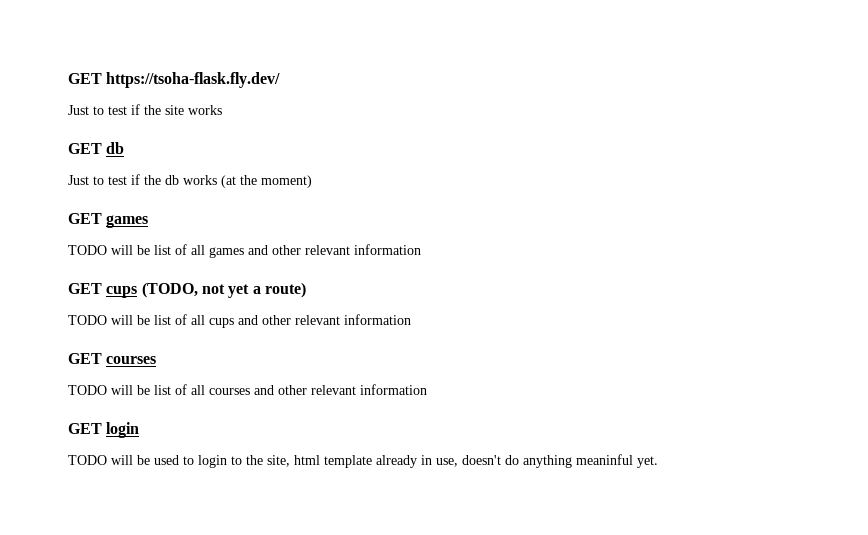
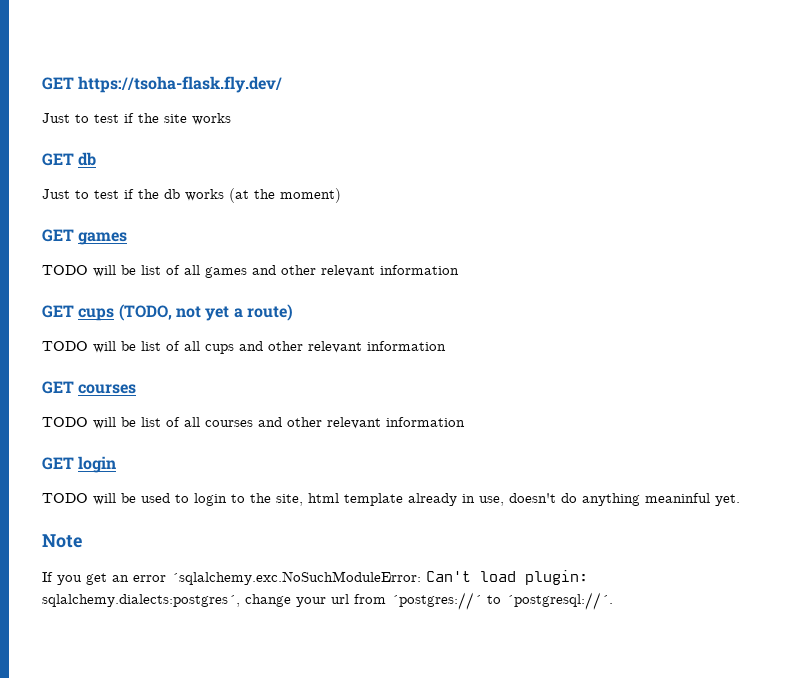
(658, 462) none -> [42,534,83,548] [42,570,588,585] [42,592,613,610] // Note // If you get an error ´sqlalchemy.exc.NoSuchModuleError: Can't load plugin: sqlalchemy.dialects:postgres´, change your url from ´postgres://´ to ´postgresql://´.

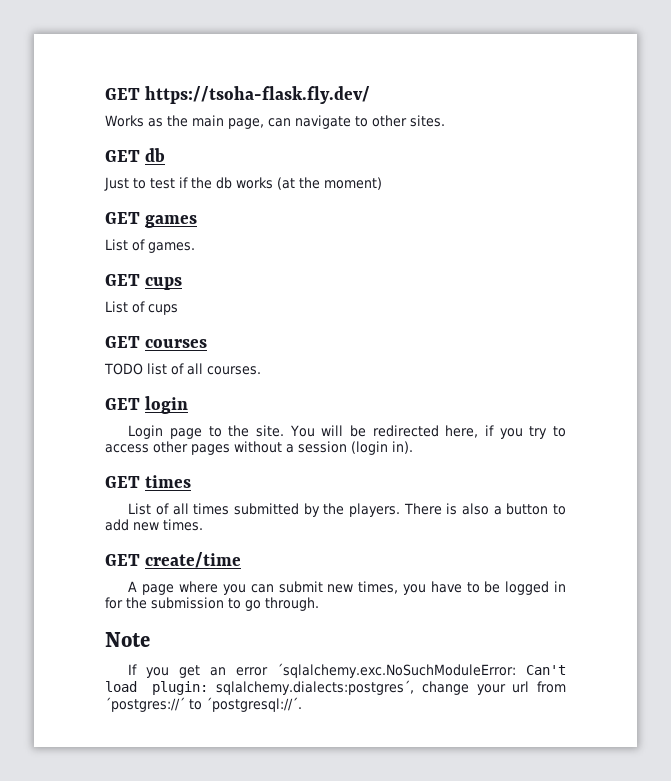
[42,113,231,125] Just to test if the site works -> [105,115,445,129] Works as the main page, can navigate to other sites.
[42,265,459,278] [42,304,293,321] [42,341,446,354] TODO will be list of all games and other relevant information // GET cups (TODO, not yet a route) // TODO will be list of all cups and other relevant information -> [105,239,195,253] [105,274,183,290] [105,301,178,315] List of games. // GET cups // List of cups
[93,417,465,429] [42,456,117,473] [42,493,740,506] will be list of all courses and other relevant information // GET login // TODO will be used to login to the site, html template already in use, doesn't do anything meaninful yet. -> [147,363,261,375] [105,396,189,414] [128,425,567,439] [105,441,413,455] [105,475,192,488] [128,503,567,517] [105,519,203,531] [105,552,242,568] [128,581,566,595] [105,597,319,611] list of all courses. // GET login // Login page to the site. You will be redirected here, if you try to access other pages without a session (login in). // GET times // List of all times submitted by the players. There is also a button to add new times. // GET create/time // A page where you can submit new times, you have to be logged in for the submission to go through.

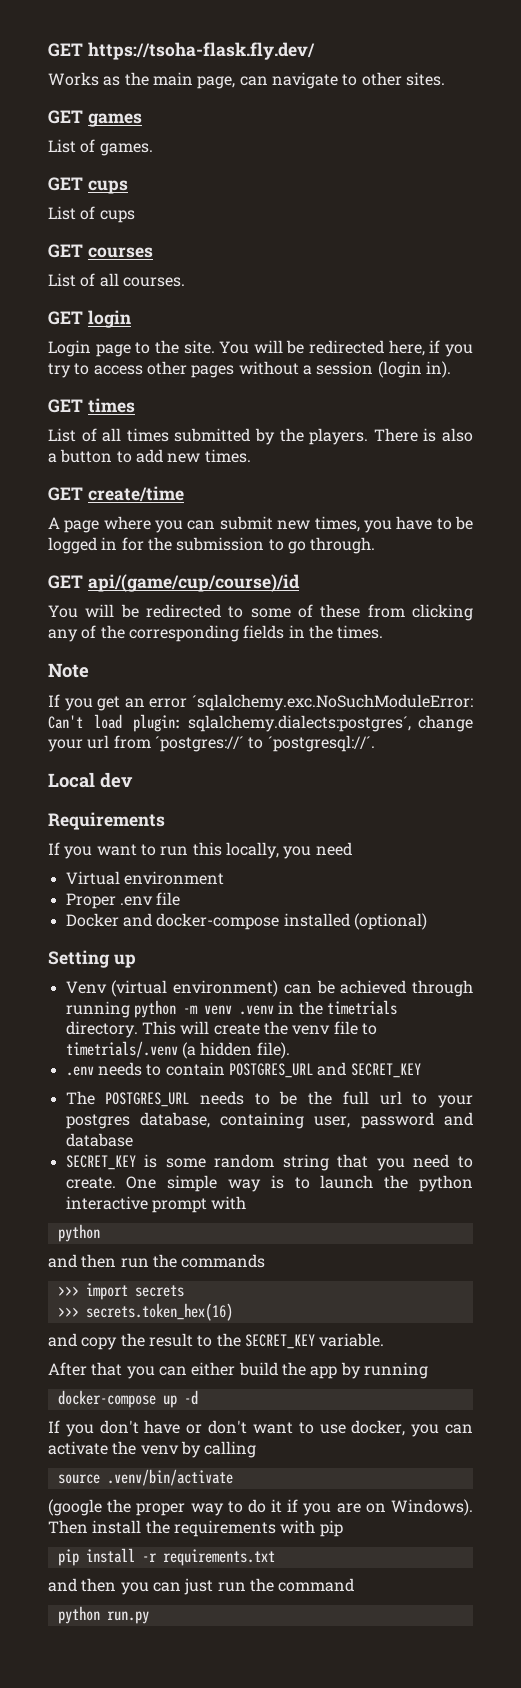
[105,148,166,162] [104,177,382,191] // GET db // Just to test if the db works (at the moment) -> (445, 79) none
[104,363,167,375] TODO list -> [48,273,76,287] List
(319, 604) none -> [48,574,300,592] [48,604,473,621] [48,625,384,642] // GET api/(game/cup/course)/id // You will be redirected to some of these from clicking any of the corresponding fields in the times.
(302, 704) none -> [48,772,133,788] [48,812,165,830] [48,842,352,859] [65,871,224,885] [65,892,181,909] [65,913,427,930] [48,950,136,968] [65,980,474,997] [65,1000,397,1018] [65,1021,377,1038] [65,1041,290,1059] [65,1062,421,1078] [65,1091,473,1108] [65,1112,474,1129] [65,1133,133,1147] [65,1154,474,1171] [65,1175,474,1192] [65,1196,247,1213] [57,1224,100,1242] [48,1254,266,1268] [57,1283,184,1300] [57,1303,233,1321] [48,1333,385,1350] [48,1362,428,1379] [57,1390,198,1408] [48,1420,473,1437] [48,1441,257,1458] [57,1469,233,1486] [48,1499,474,1516] [48,1520,343,1537] [57,1548,275,1566] [48,1578,355,1595] [57,1606,149,1624] // Local dev // Requirements // If you want to run this locally, you need // Virtual environment // Proper .env file // Docker and docker-compose installed (optional) // Setting up // Venv (virtual environment) can be achieved through running python -m venv .venv in the timetrials directory. This will create the venv file to timetrials/.venv (a hidden file). // .env needs to contain POSTGRES_URL and SECRET_KEY // The POSTGRES_URL needs to be the full url to your postgres database, containing user, password and database // SECRET_KEY is some random string that you need to create. One simple way is to launch the python interactive prompt with // python // and then run the commands // >>> import secrets // >>> secrets.token_hex(16) // and copy the result to the SECRET_KEY variable. // After that you can either build the app by running // docker-compose up -d // If you don't have or don't want to use docker, you can activate the venv by calling // source .venv/bin/activate // (google the proper way to do it if you are on Windows). Then install the requirements with pip // pip install -r requirements.txt // and then you can just run the command // python run.py

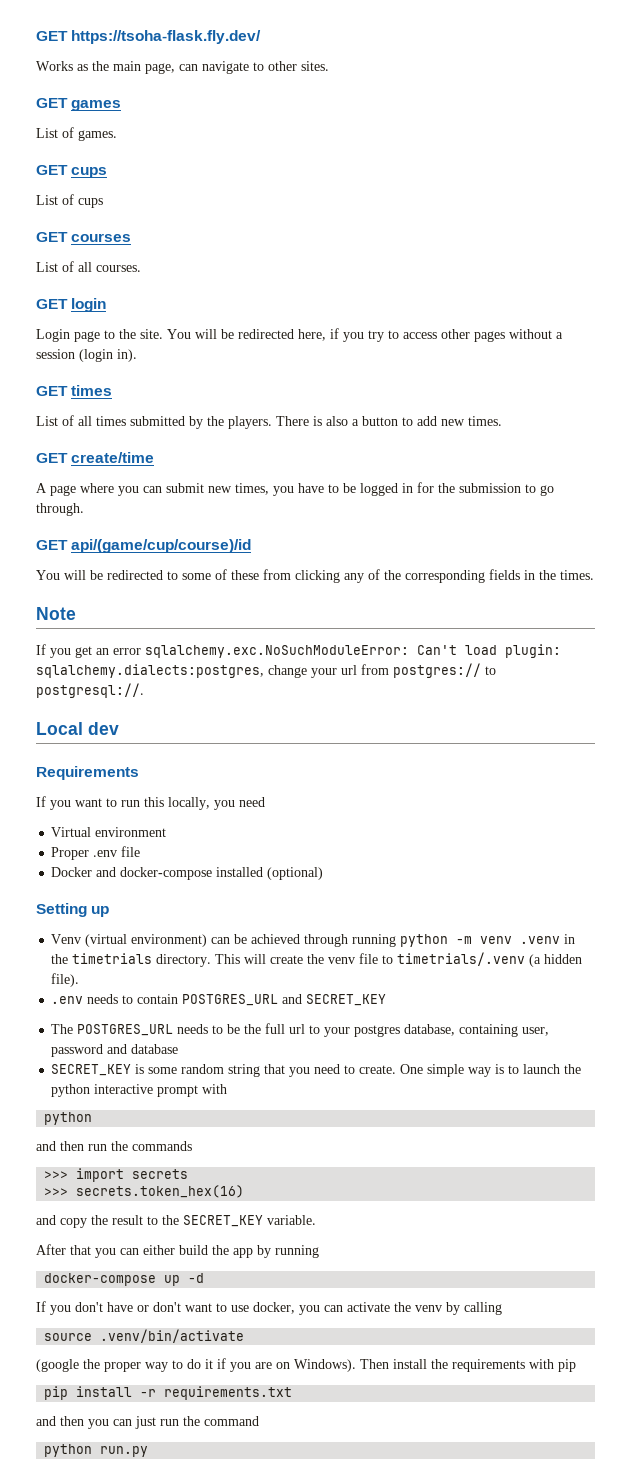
[191,694,473,711] ´sqlalchemy.exc.NoSuchModuleError: -> [145,645,409,658] sqlalchemy.exc.NoSuchModuleError:
[188,715,412,732] sqlalchemy.dialects:postgres´, -> [36,664,264,678] sqlalchemy.dialects:postgres,
[154,735,375,752] ´postgres://´ to ´postgresql://´. -> [393,663,496,678] [36,683,144,698] postgres:// to postgresql://.

